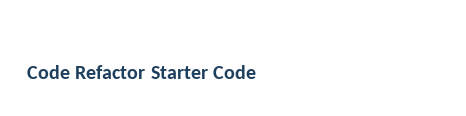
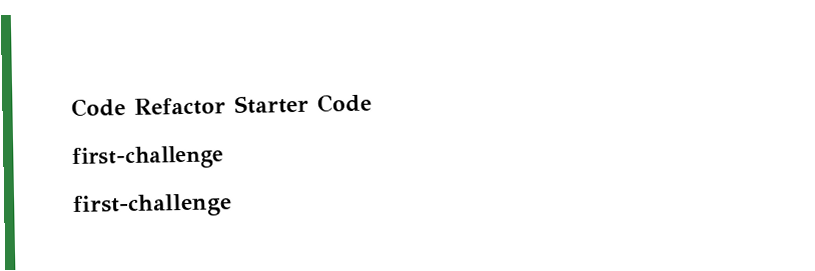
(256, 72) none -> [72,145,224,170] [73,193,232,218] // first-challenge // first-challenge

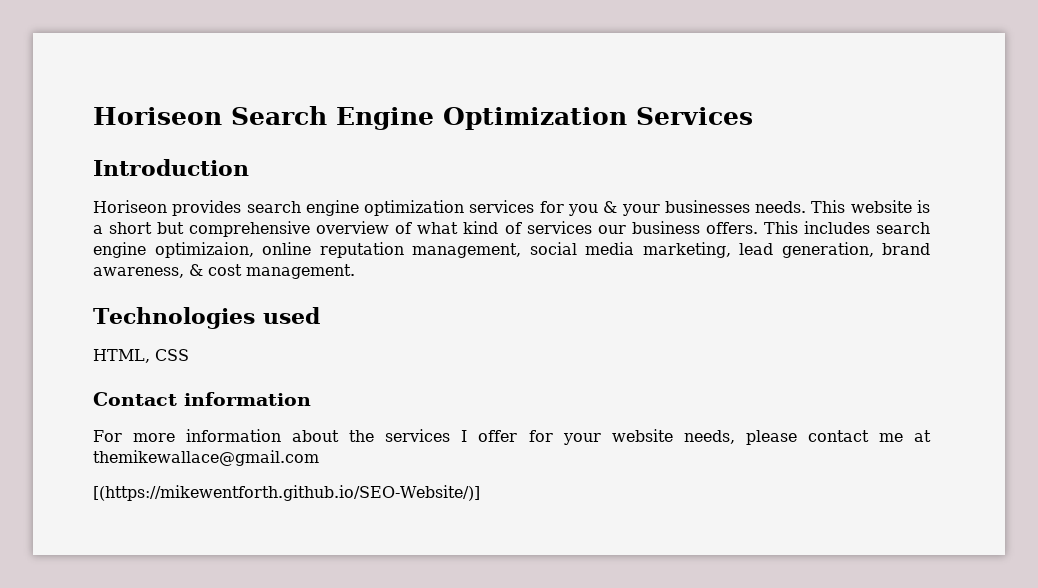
[71,93,372,117] [72,145,224,170] [73,193,232,218] Code Refactor Starter Code // first-challenge // first-challenge -> [93,106,753,130] [93,159,249,176] [93,200,931,216] [93,221,931,237] [93,242,930,258] [93,264,355,279] [93,307,320,329] [93,349,189,363] [93,392,311,406] [93,429,932,445] [93,450,319,466] [93,485,480,501] Horiseon Search Engine Optimization Services // Introduction // Horiseon provides search engine optimization services for you & your businesses needs. This website is a short but comprehensive overview of what kind of services our business offers. This includes search engine optimizaion, online reputation management, social media marketing, lead generation, brand awareness, & cost management. // Technologies used // HTML, CSS // Contact information // For more information about the services I offer for your website needs, please contact me at themikewallace@gmail.com // [(https://mikewentforth.github.io/SEO-Website/)]

